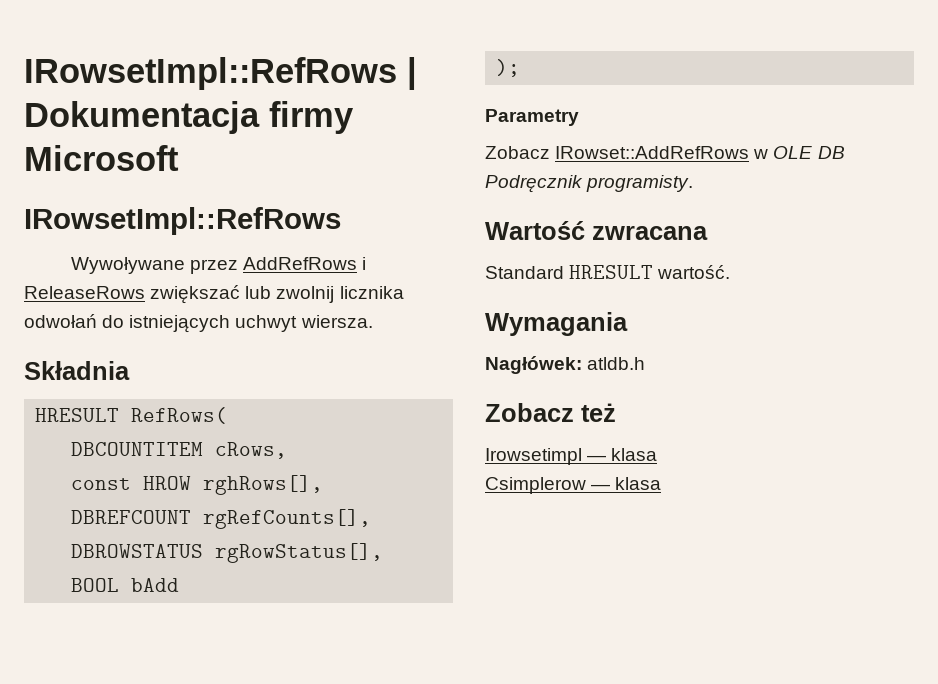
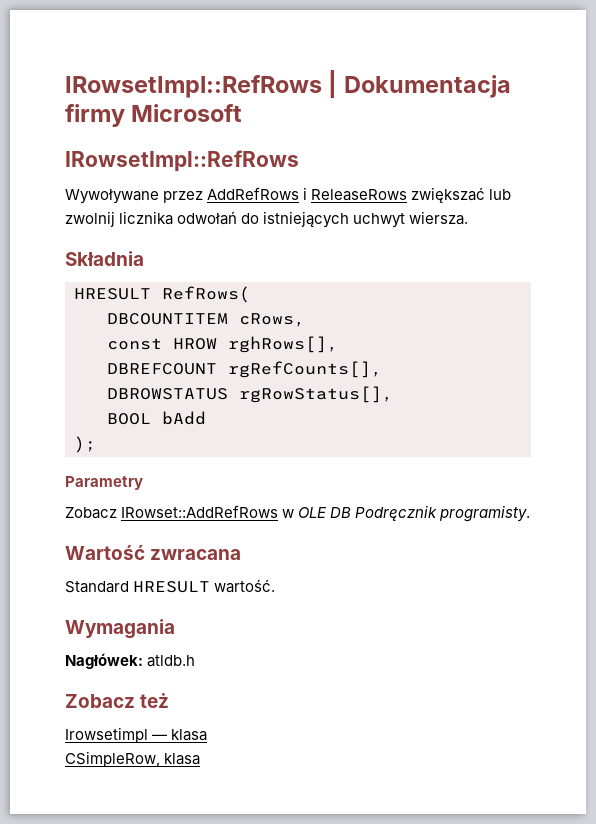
[485,477,611,494] Csimplerow — -> [65,751,160,767] CSimpleRow,

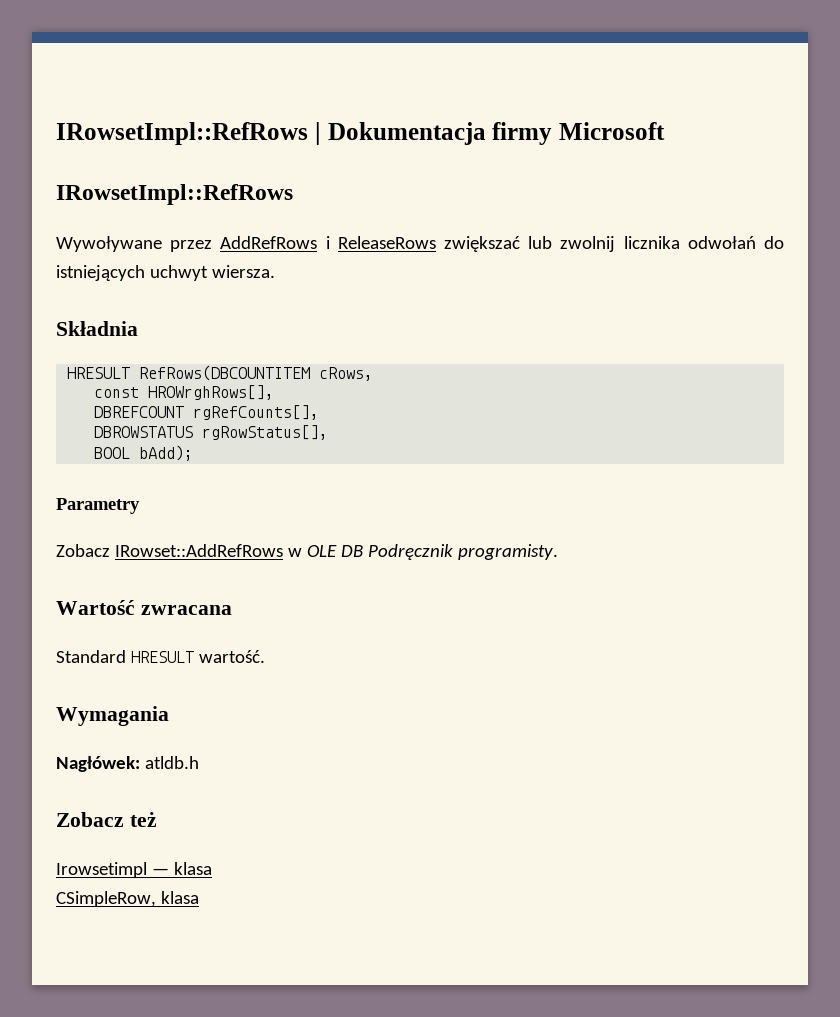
[162,286,250,303] [107,313,228,325] RefRows( // DBCOUNTITEM -> [139,365,311,381] RefRows(DBCOUNTITEM
[173,336,338,353] HROW rghRows[], -> [148,385,275,400] HROWrghRows[],
[162,411,206,425] [74,436,96,453] bAdd // ); -> [139,445,194,461] bAdd);

